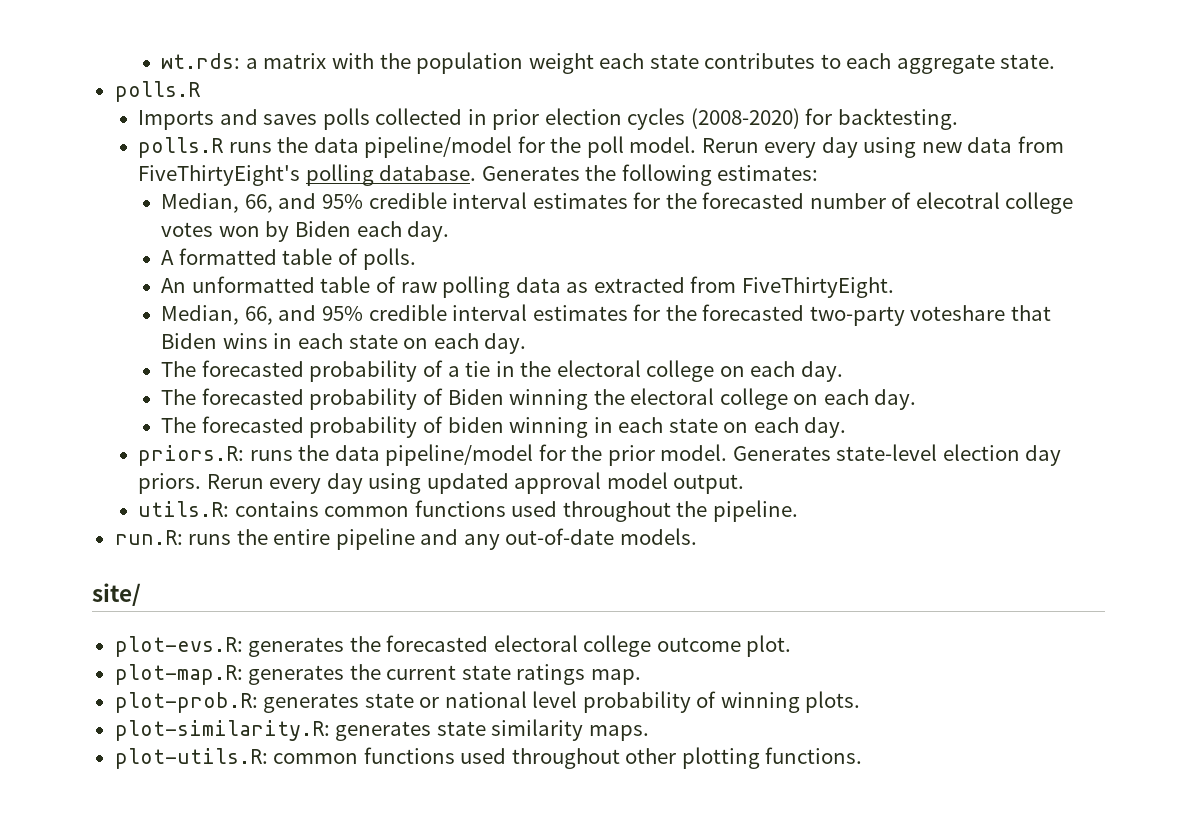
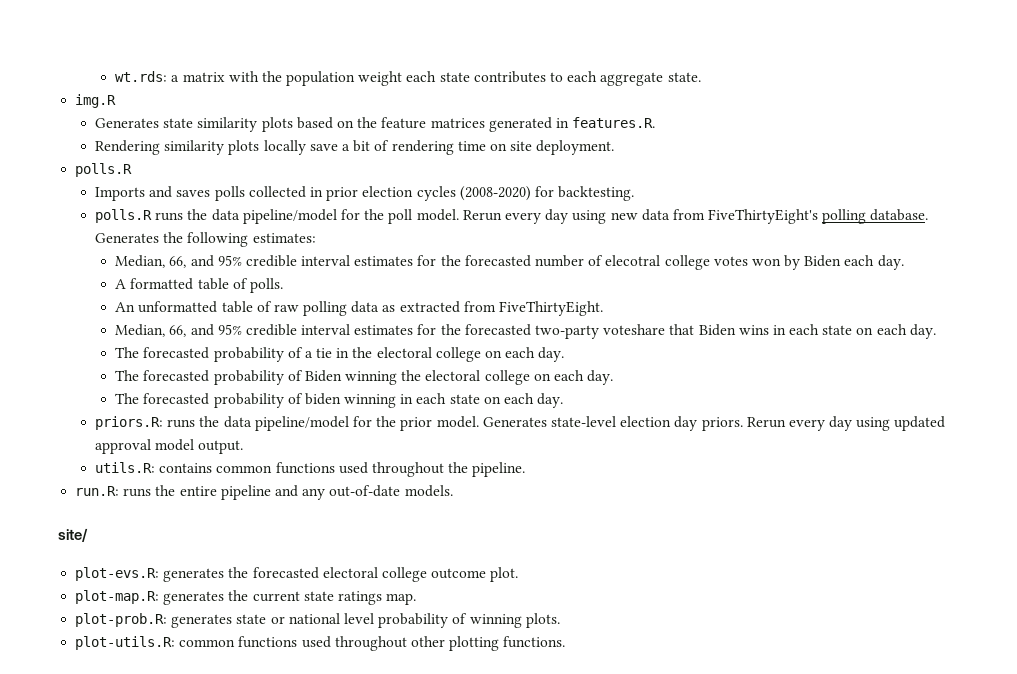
(1056, 61) none -> [75,94,117,108] [95,117,656,132] [95,140,615,155] // img.R // Generates state similarity plots based on the feature matrices generated in features.R. // Rendering similarity plots locally save a bit of rendering time on site deployment.
[114,719,649,741] // plot-similarity.R: generates state similarity maps. -> (560, 620) none

